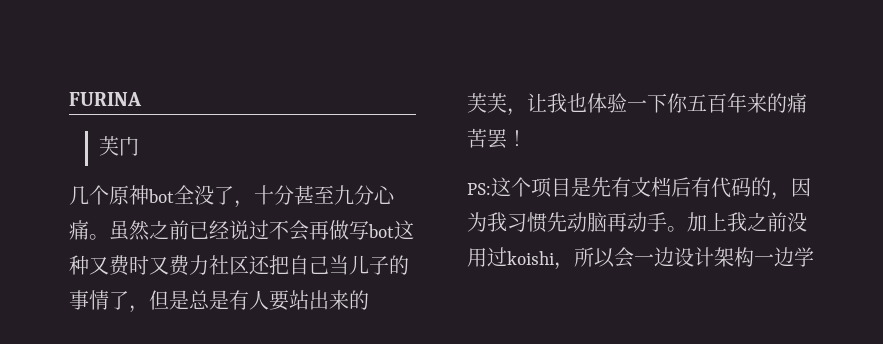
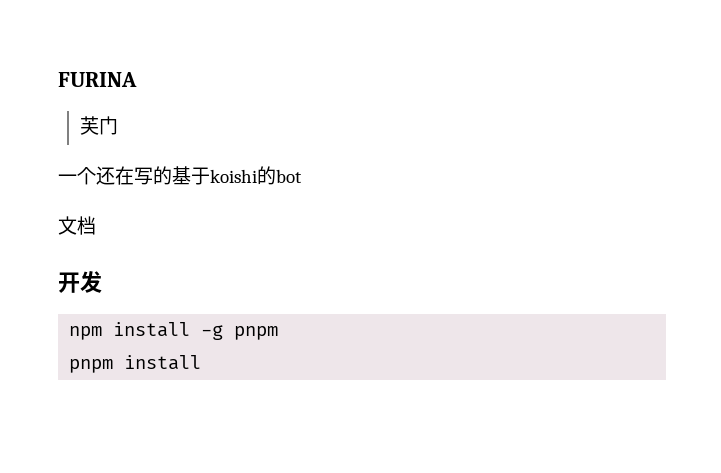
[69,185,396,208] [69,220,414,241] [69,255,409,276] [69,290,369,313] [467,93,807,116] [467,128,527,149] [467,177,811,200] [467,212,807,233] [467,247,814,270] 几个原神bot全没了，十分甚至九分心痛。虽然之前已经说过不会再做写bot这种又费时又费力社区还把自己当儿子的事情了，但是总是有人要站出来的 // 芙芙，让我也体验一下你五百年来的痛苦罢！ // PS:这个项目是先有文档后有代码的，因为我习惯先动脑再动手。加上我之前没用过koishi，所以会一边设计架构一边学 -> [58,166,302,185] [58,216,96,235] [58,271,102,293] [69,322,279,340] [69,355,202,373] 一个还在写的基于koishi的bot // 文档 // 开发 // npm install -g pnpm // pnpm install

